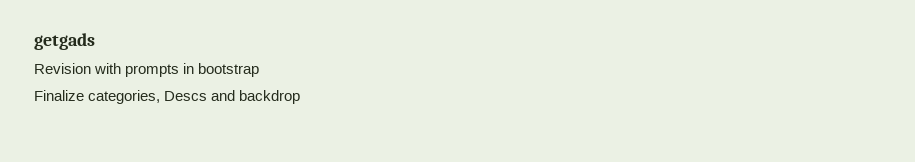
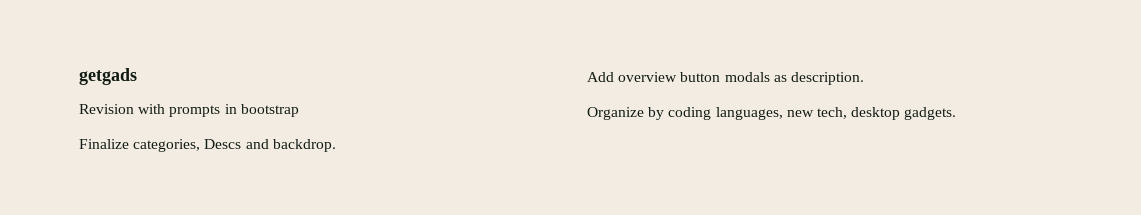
[239,90,301,104] backdrop -> [272,139,336,152] [587,72,864,85] [587,107,957,120] backdrop. // Add overview button modals as description. // Organize by coding languages, new tech, desktop gadgets.

